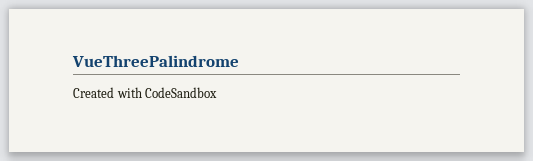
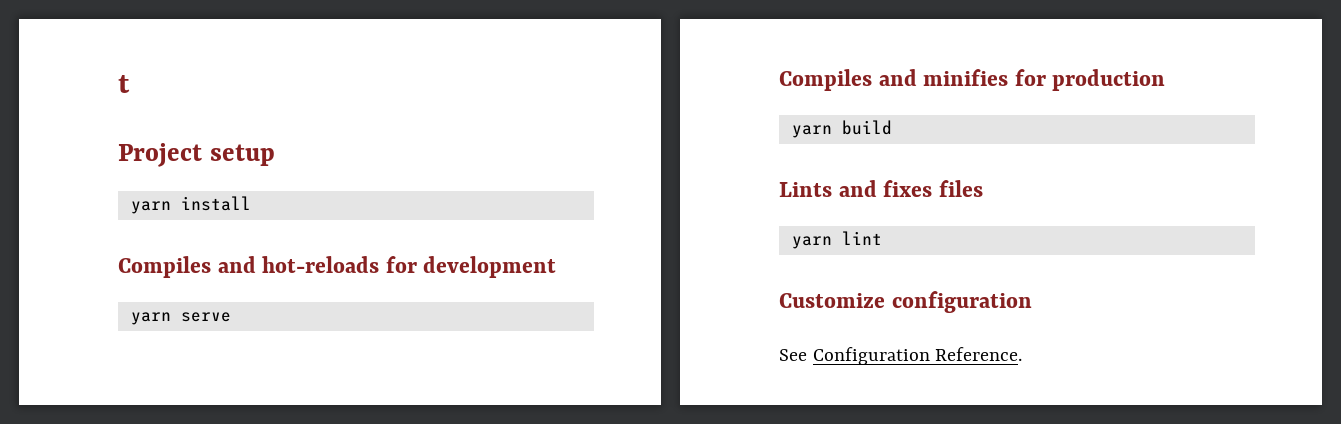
[72,55,239,67] [73,87,218,98] VueThreePalindrome // Created with CodeSandbox -> [118,75,130,93] [118,143,275,167] [130,196,251,214] [118,256,557,278] [130,312,231,325] [779,69,1166,91] [791,120,892,138] [779,180,983,197] [791,231,882,249] [779,291,1032,313] [779,347,1023,365] t // Project setup // yarn install // Compiles and hot-reloads for development // yarn serve // Compiles and minifies for production // yarn build // Lints and fixes files // yarn lint // Customize configuration // See Configuration Reference.

